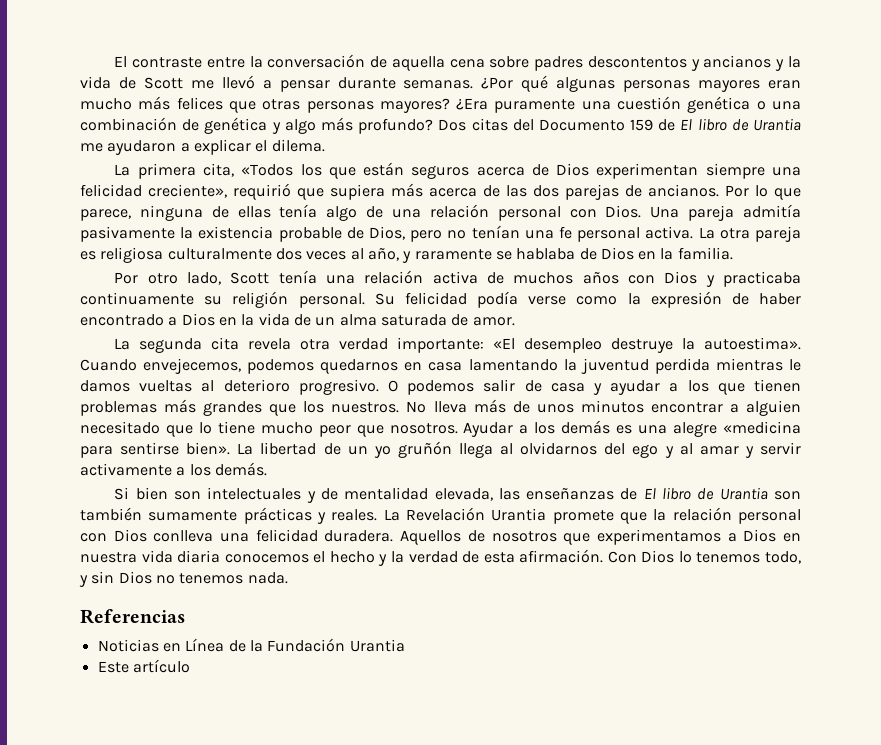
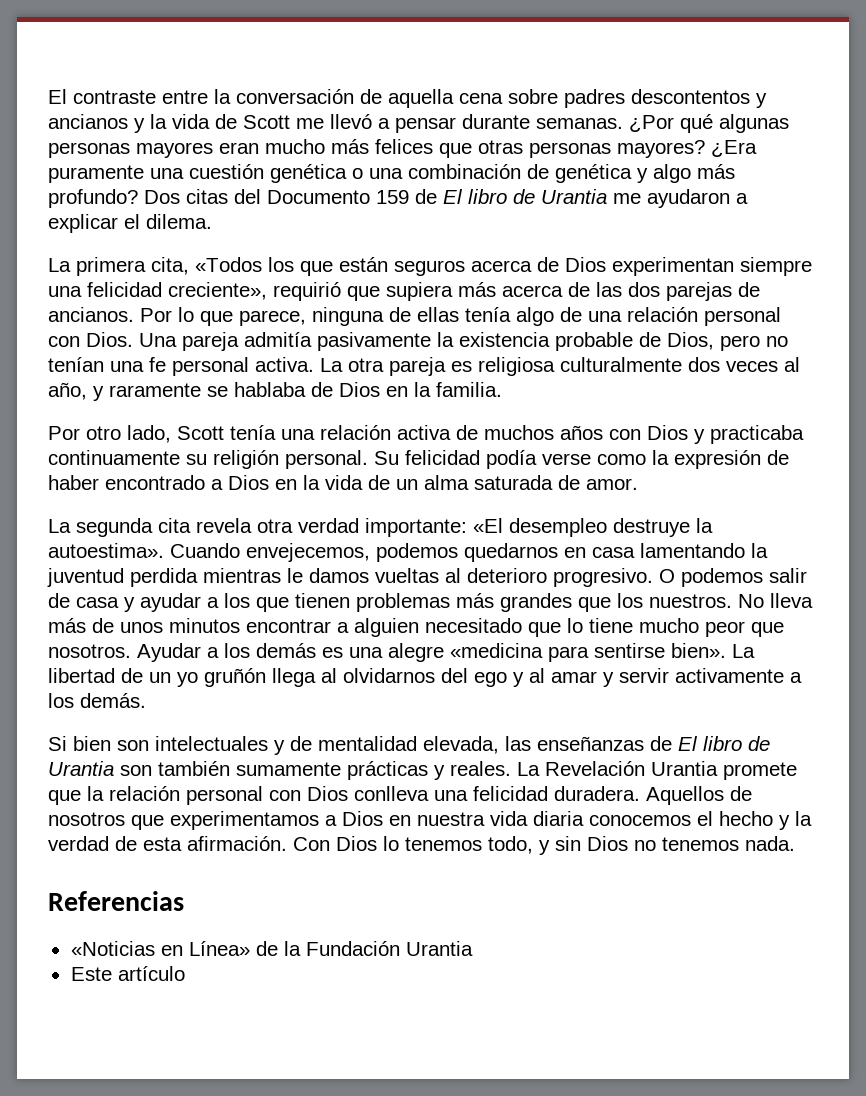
[97,638,225,652] Noticias en Línea -> [70,941,250,956] «Noticias en Línea»

